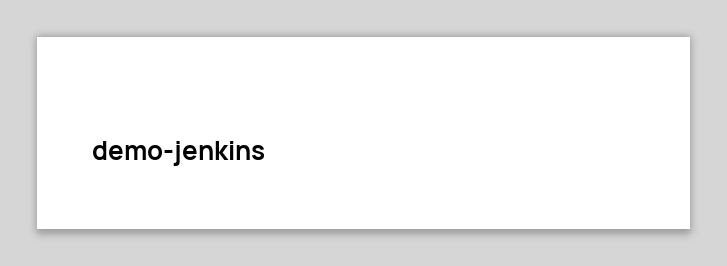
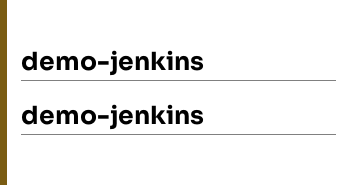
[92,141,265,166] demo-jenkins -> [21,50,204,76] [21,104,204,130] demo-jenkins // demo-jenkins

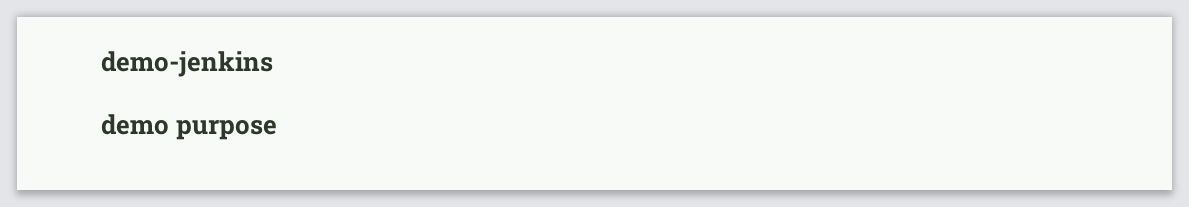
[21,104,204,130] demo-jenkins -> [101,114,278,140] demo purpose

